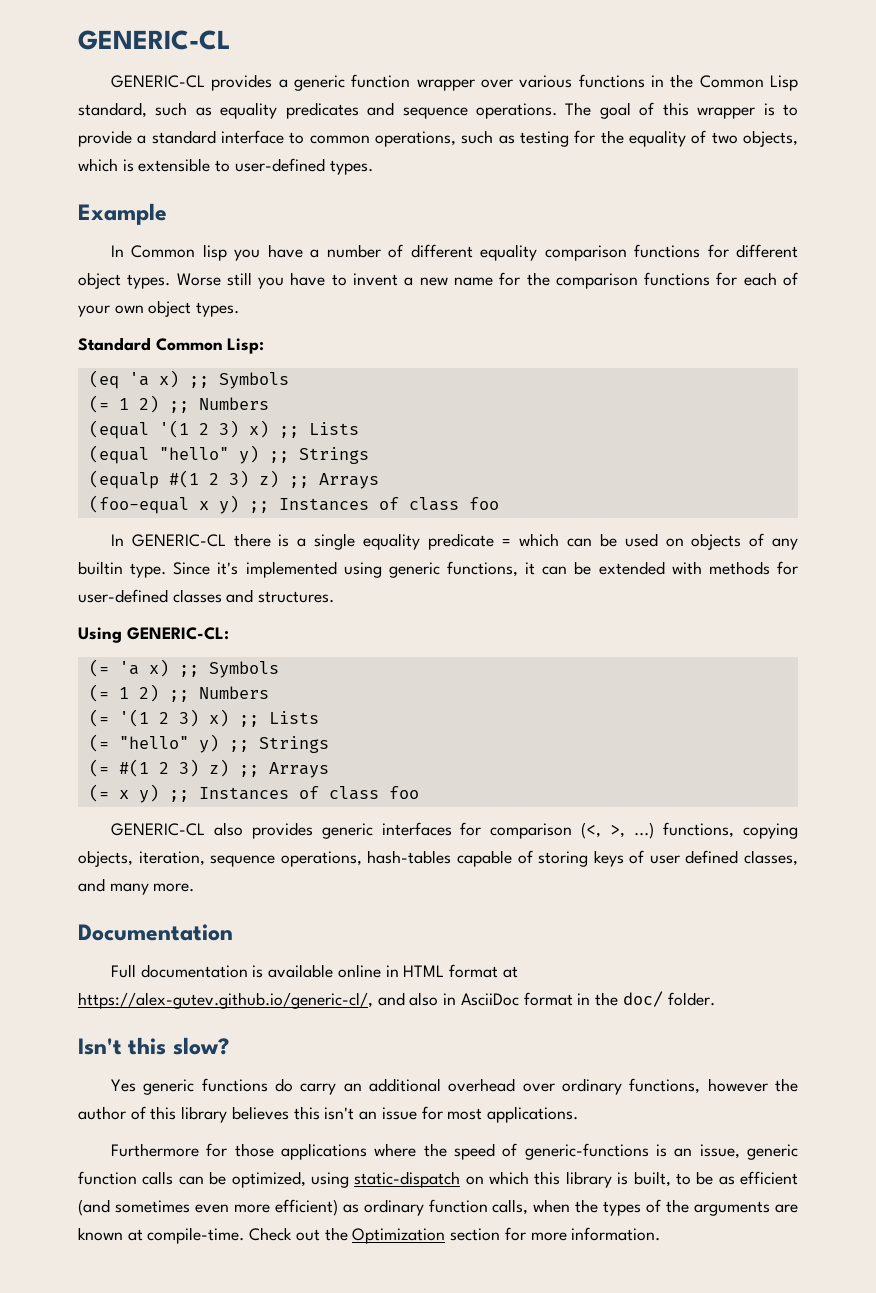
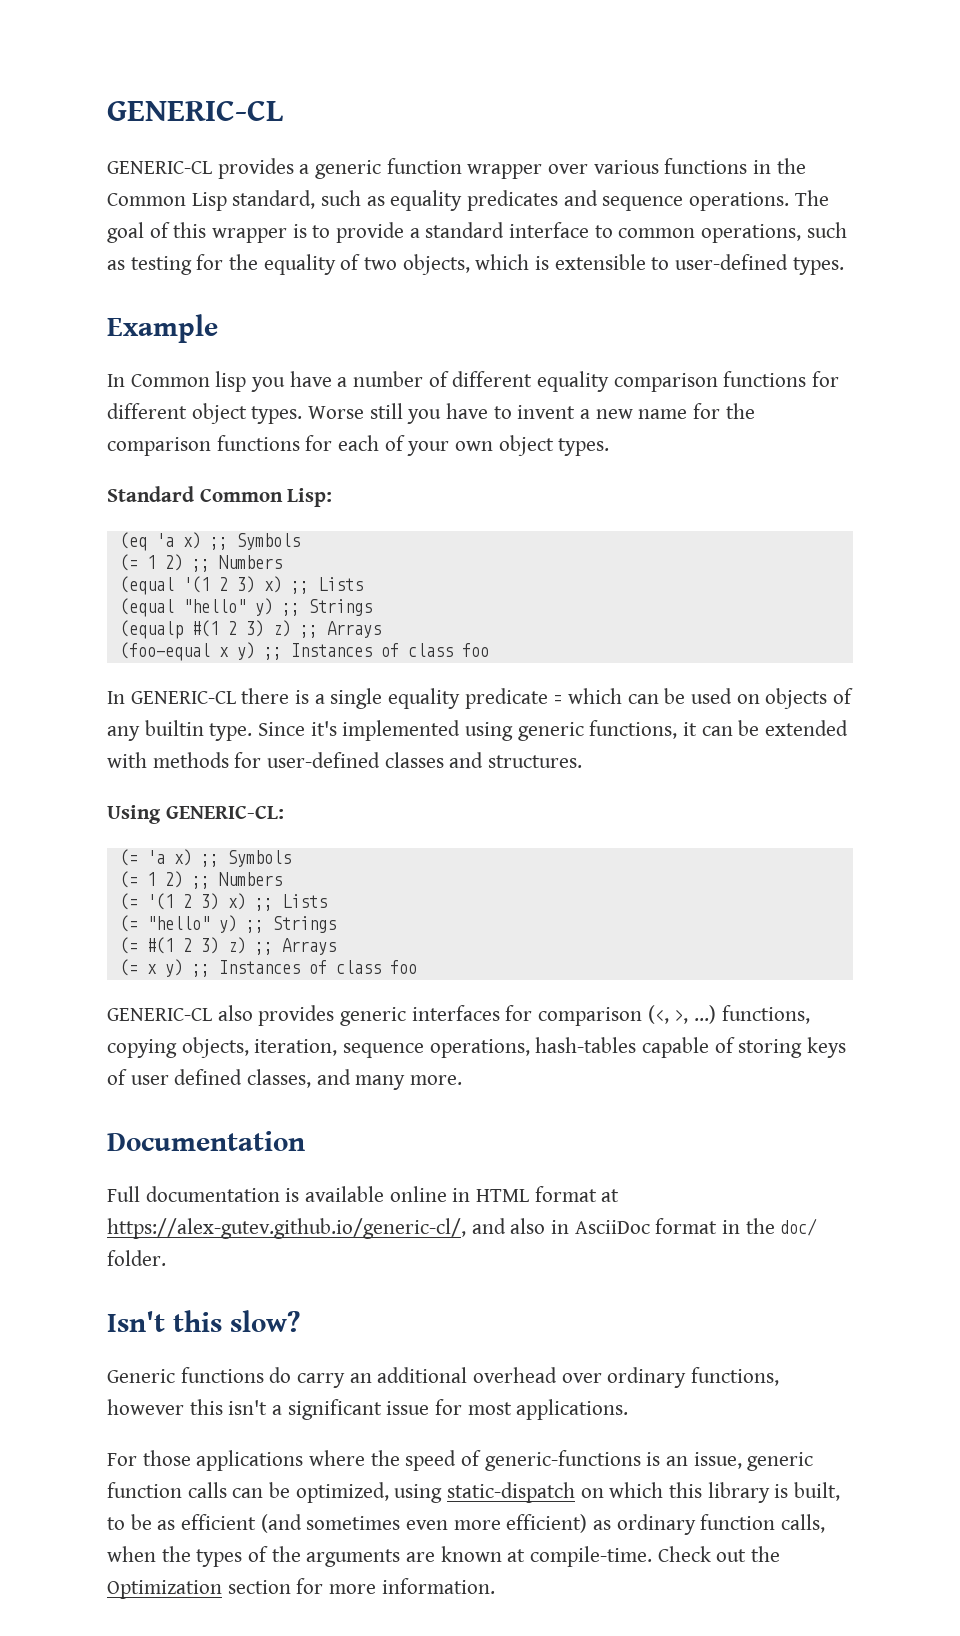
[110,1079,195,1095] Yes generic -> [107,1369,175,1383] Generic
[774,1078,798,1092] [78,1106,378,1123] the author of this library believes this isn't an -> [189,1399,382,1420] this isn't a significant
[110,1143,228,1157] Furthermore for -> [107,1453,137,1466] For

